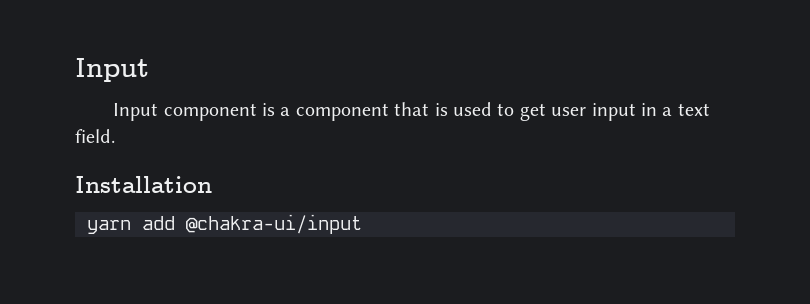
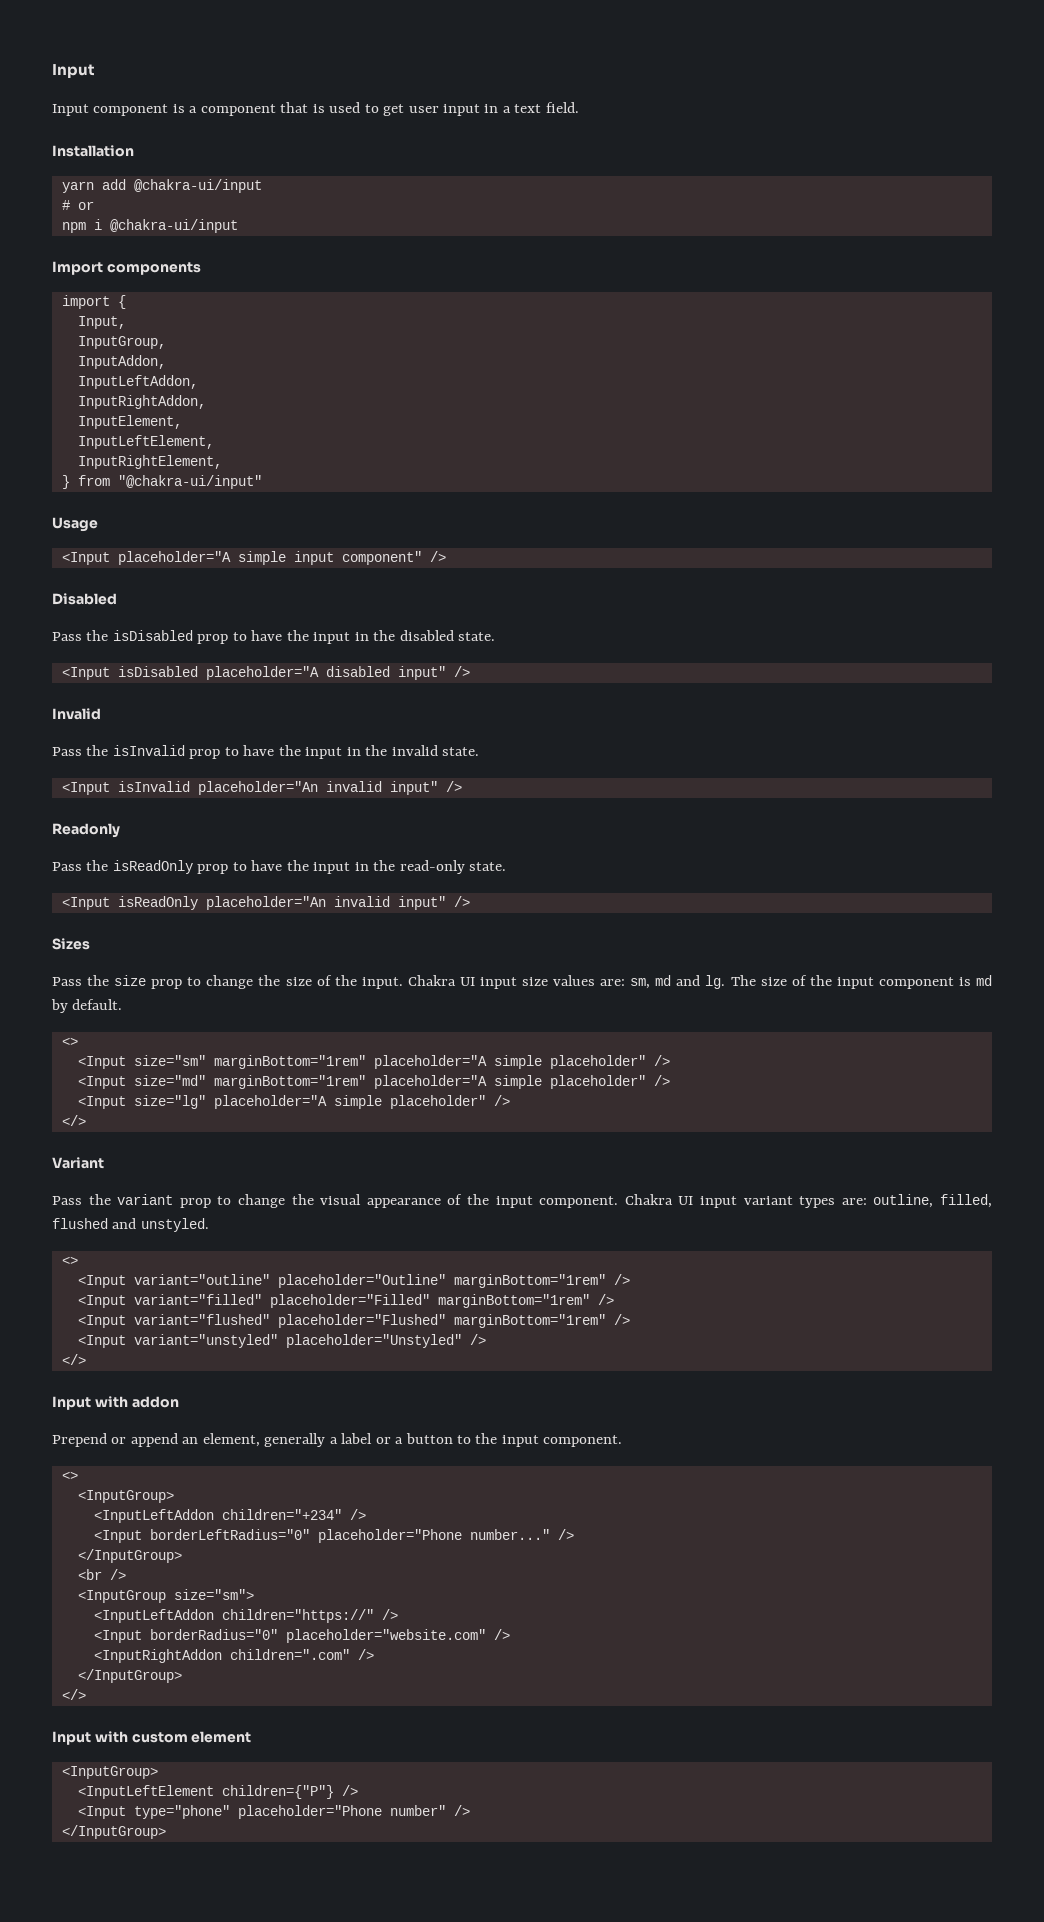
(362, 224) none -> [61,200,94,210] [61,219,238,233] [52,261,201,275] [61,295,126,309] [77,316,126,329] [77,336,166,349] [77,355,166,369] [77,375,198,389] [77,395,206,409] [77,415,182,429] [77,435,214,449] [77,455,222,469] [61,475,262,489] [52,517,98,532] [61,551,446,565] [52,593,117,605] [52,630,496,644] [61,666,470,680] [52,708,101,720] [52,745,480,759] [61,781,462,795] [52,823,120,838] [52,860,507,874] [61,896,470,910] [52,938,90,950] [52,975,992,989] [51,999,123,1013] [61,1037,78,1046] [77,1055,670,1069] [77,1075,670,1089] [77,1095,510,1109] [61,1115,86,1126] [52,1157,104,1169] [52,1194,993,1208] [52,1218,209,1232] [61,1256,78,1265] [77,1274,630,1288] [77,1294,614,1308] [77,1314,630,1328] [77,1334,486,1348] [61,1354,86,1365] [52,1396,179,1410] [52,1433,623,1447] [61,1471,78,1480] [77,1490,174,1503] [93,1509,366,1523] [93,1529,574,1543] [77,1549,182,1563] [77,1569,126,1580] [77,1589,254,1603] [93,1609,398,1623] [93,1629,510,1643] [93,1649,374,1663] [77,1669,182,1683] [61,1689,86,1700] [52,1731,252,1745] [61,1766,158,1779] [77,1785,358,1799] [77,1805,470,1819] [61,1825,166,1839] // # or // npm i @chakra-ui/input // Import components // import { // Input, // InputGroup, // InputAddon, // InputLeftAddon, // InputRightAddon, // InputElement, // InputLeftElement, // InputRightElement, // } from "@chakra-ui/input" // Usage // <Input placeholder="A simple input component" /> // Disabled // Pass the isDisabled prop to have the input in the disabled state. // <Input isDisabled placeholder="A disabled input" /> // Invalid // Pass the isInvalid prop to have the input in the invalid state. // <Input isInvalid placeholder="An invalid input" /> // Readonly // Pass the isReadOnly prop to have the input in the read-only state. // <Input isReadOnly placeholder="An invalid input" /> // Sizes // Pass the size prop to change the size of the input. Chakra UI input size values are: sm, md and lg. The size of the input component is md by default. // <> // <Input size="sm" marginBottom="1rem" placeholder="A simple placeholder" /> // <Input size="md" marginBottom="1rem" placeholder="A simple placeholder" /> // <Input size="lg" placeholder="A simple placeholder" /> // </> // Variant // Pass the variant prop to change the visual appearance of the input component. Chakra UI input variant types are: outline, filled, flushed and unstyled. // <> // <Input variant="outline" placeholder="Outline" marginBottom="1rem" /> // <Input variant="filled" placeholder="Filled" marginBottom="1rem" /> // <Input variant="flushed" placeholder="Flushed" marginBottom="1rem" /> // <Input variant="unstyled" placeholder="Unstyled" /> // </> // Input with addon // Prepend or append an element, generally a label or a button to the input component. // <> // <InputGroup> // <InputLeftAddon children="+234" /> // <Input borderLeftRadius="0" placeholder="Phone number..." /> // </InputGroup> // <br /> // <InputGroup size="sm"> // <InputLeftAddon children="https://" /> // <Input borderRadius="0" placeholder="website.com" /> // <InputRightAddon children=".com" /> // </InputGroup> // </> // Input with custom element // <InputGroup> // <InputLeftElement children={"P"} /> // <Input type="phone" placeholder="Phone number" /> // </InputGroup>

